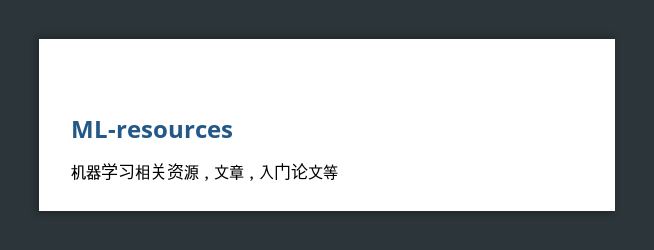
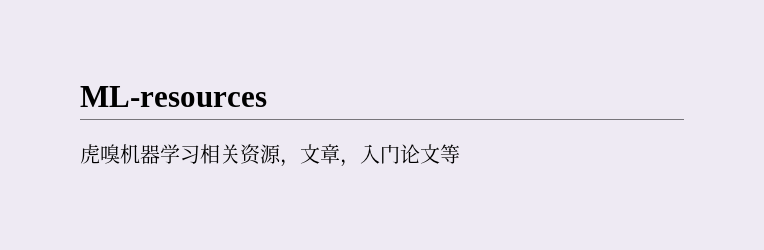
(233, 129) none -> [80,144,120,164] 虎嗅

